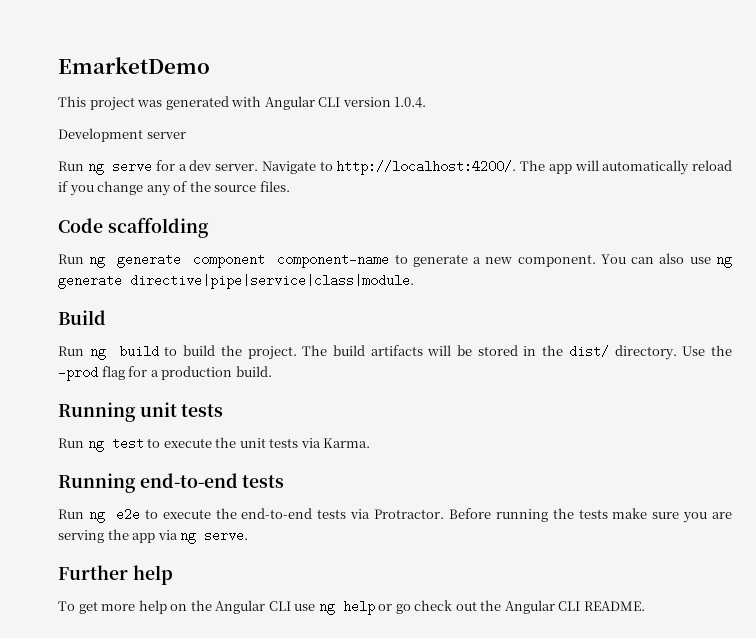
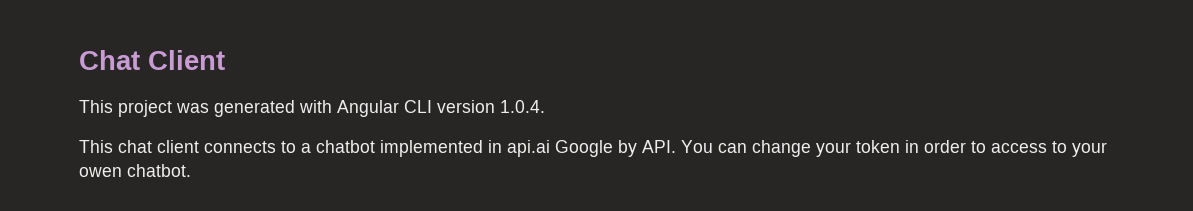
[58,57,210,74] EmarketDemo -> [79,50,225,70] Chat Client
[58,128,186,142] [58,160,733,175] [58,181,290,196] [58,217,209,238] [58,253,732,268] [58,274,414,289] [58,310,106,325] [58,345,733,360] [58,366,272,381] [58,402,224,422] [58,437,371,452] [58,473,285,493] [58,508,733,523] [58,529,249,544] [58,565,173,585] [58,600,645,615] Development server // Run ng serve for a dev server. Navigate to http://localhost:4200/. The app will automatically reload if you change any of the source files. // Code scaffolding // Run ng generate component component-name to generate a new component. You can also use ng generate directive|pipe|service|class|module. // Build // Run ng build to build the project. The build artifacts will be stored in the dist/ directory. Use the -prod flag for a production build. // Running unit tests // Run ng test to execute the unit tests via Karma. // Running end-to-end tests // Run ng e2e to execute the end-to-end tests via Protractor. Before running the tests make sure you are serving the app via ng serve. // Further help // To get more help on the Angular CLI use ng help or go check out the Angular CLI README. -> [79,140,1107,157] [79,164,191,177] This chat client connects to a chatbot implemented in api.ai Google by API. You can change your token in order to access to your owen chatbot.

